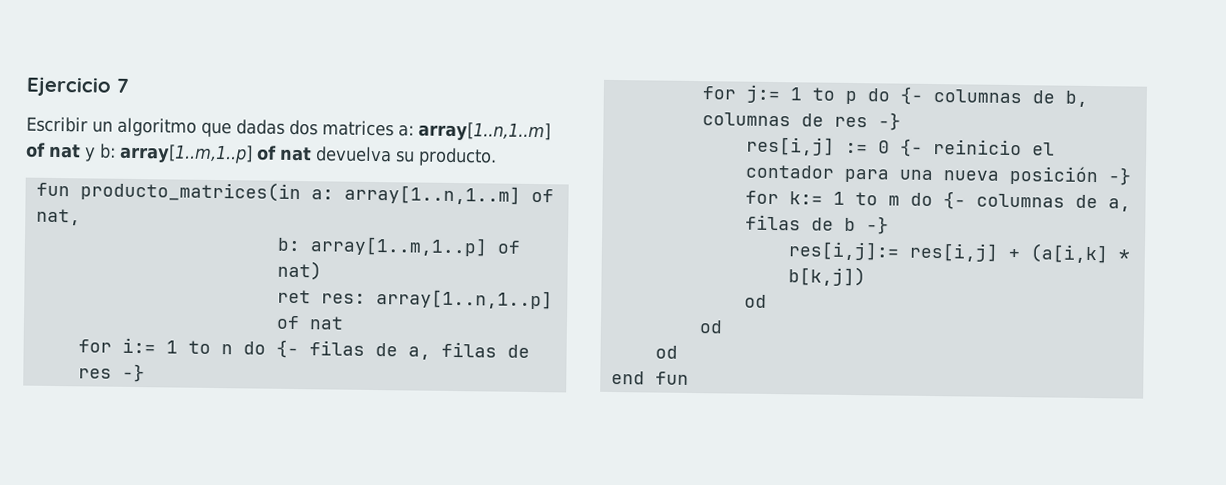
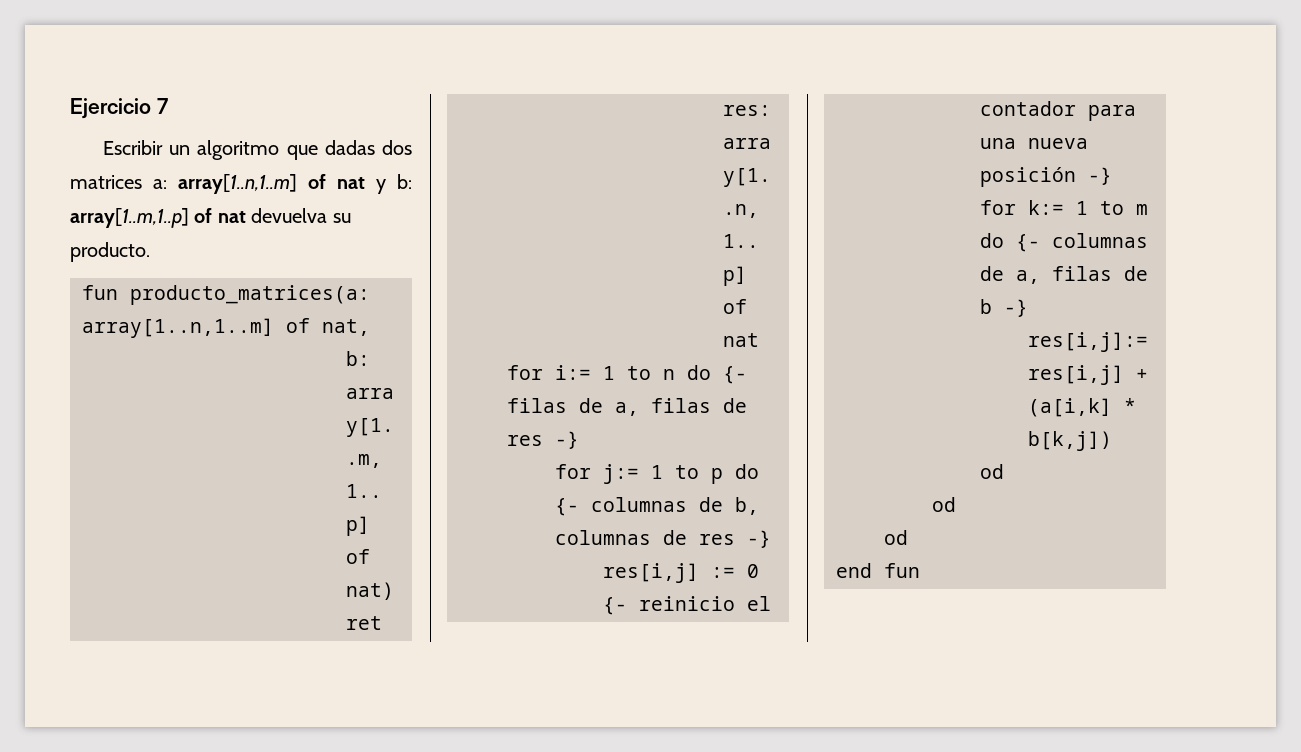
[79,180,334,203] producto_matrices(in a: -> [130,285,370,305] producto_matrices(a:

